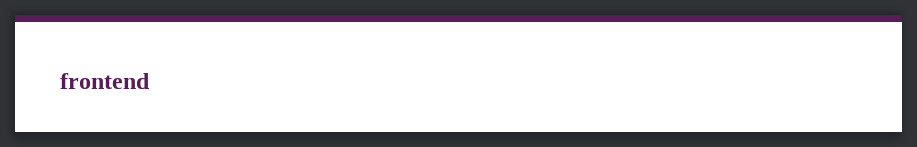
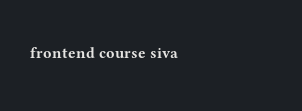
(150, 81) none -> [99,48,179,58] course siva

